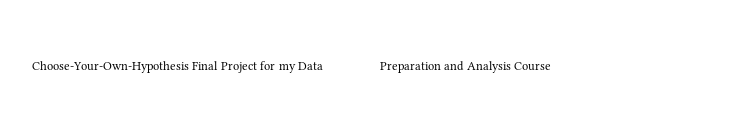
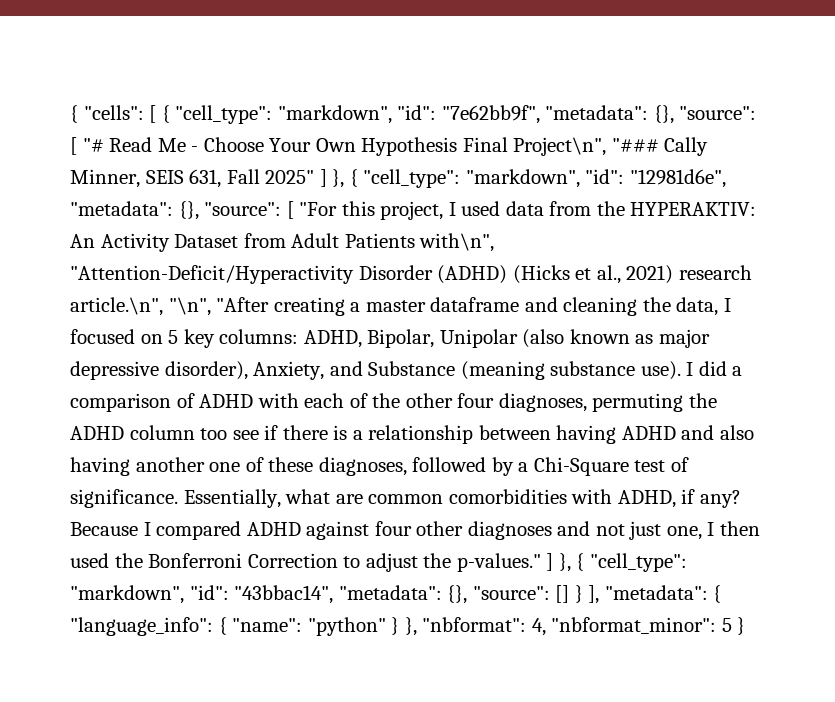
[32,61,552,73] Choose-Your-Own-Hypothesis Final Project for my Data Preparation and Analysis Course -> [70,105,757,124] [70,137,709,156] [70,169,726,188] [70,201,757,220] [70,233,495,252] [70,265,752,284] [70,297,731,316] [70,329,710,348] [70,361,743,380] [70,393,717,412] [70,425,754,444] [70,457,689,476] [70,489,741,508] [70,521,760,540] [70,553,687,572] [70,585,722,604] [70,617,746,636] { "cells": [ { "cell_type": "markdown", "id": "7e62bb9f", "metadata": {}, "source": [ "# Read Me - Choose Your Own Hypothesis Final Project\n", "### Cally Minner, SEIS 631, Fall 2025" ] }, { "cell_type": "markdown", "id": "12981d6e", "metadata": {}, "source": [ "For this project, I used data from the HYPERAKTIV: An Activity Dataset from Adult Patients with\n", "Attention-Deficit/Hyperactivity Disorder (ADHD) (Hicks et al., 2021) research article.\n", "\n", "After creating a master dataframe and cleaning the data, I focused on 5 key columns: ADHD, Bipolar, Unipolar (also known as major depressive disorder), Anxiety, and Substance (meaning substance use). I did a comparison of ADHD with each of the other four diagnoses, permuting the ADHD column too see if there is a relationship between having ADHD and also having another one of these diagnoses, followed by a Chi-Square test of significance. Essentially, what are common comorbidities with ADHD, if any? Because I compared ADHD against four other diagnoses and not just one, I then used the Bonferroni Correction to adjust the p-values." ] }, { "cell_type": "markdown", "id": "43bbac14", "metadata": {}, "source": [] } ], "metadata": { "language_info": { "name": "python" } }, "nbformat": 4, "nbformat_minor": 5 }

